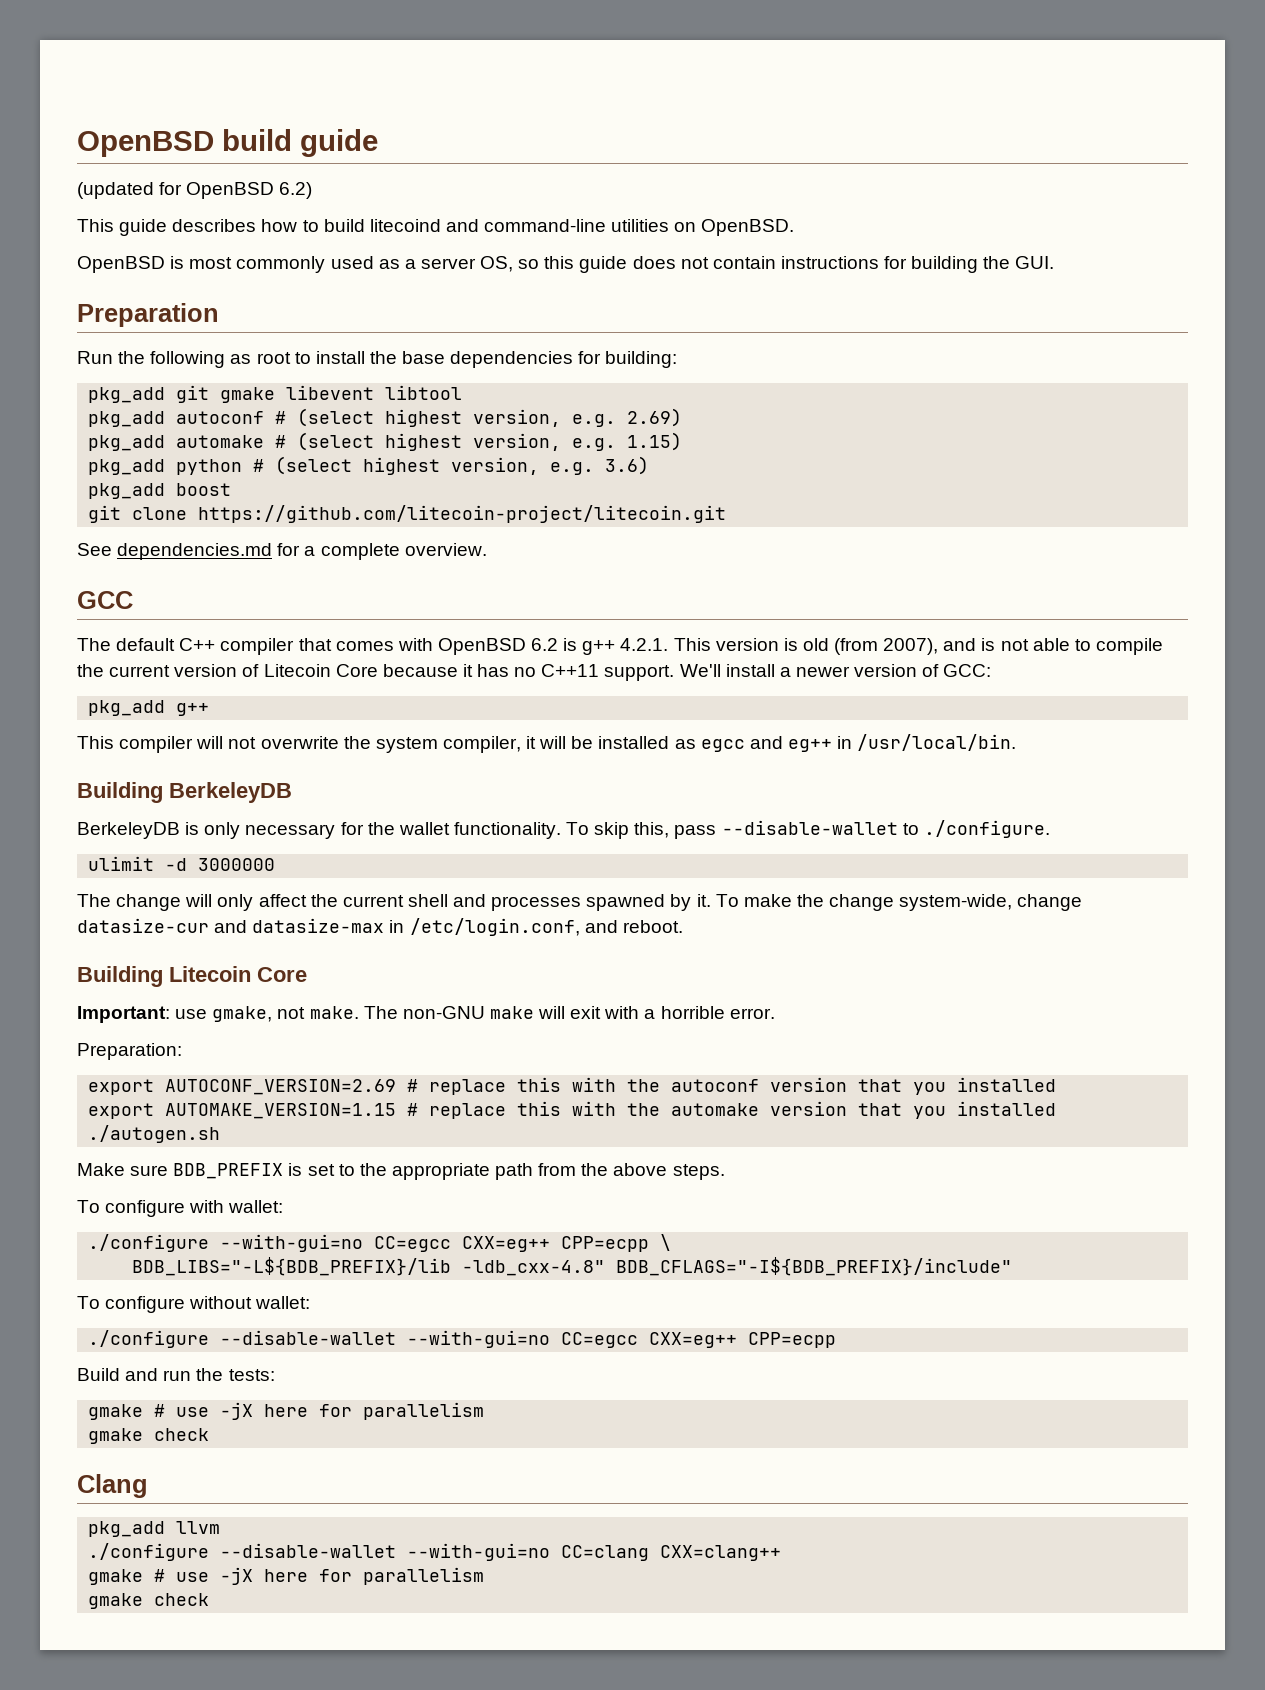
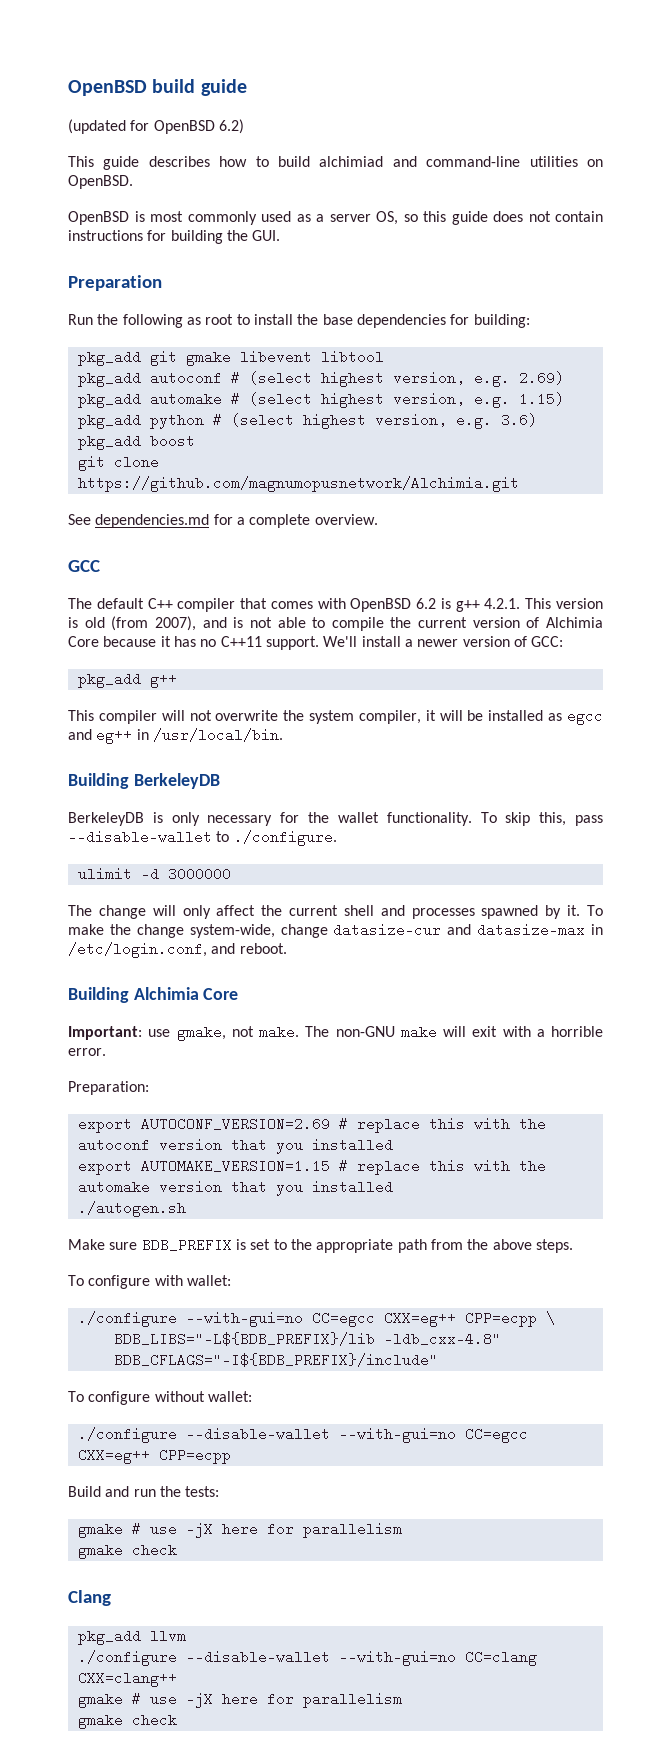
[369,219,441,232] litecoind -> [319,156,384,167] alchimiad
[198,505,727,523] https://github.com/litecoin-project/litecoin.git -> [77,476,519,492] https://github.com/magnumopusnetwork/Alchimia.git
[263,664,331,677] Litecoin -> [546,617,604,628] Alchimia
[169,966,251,982] Litecoin -> [133,987,199,1000] Alchimia

